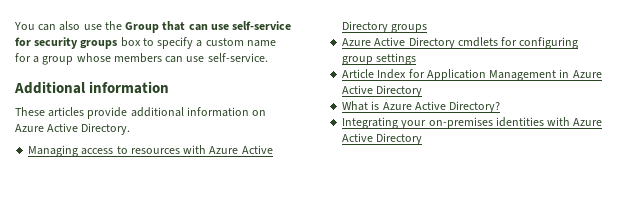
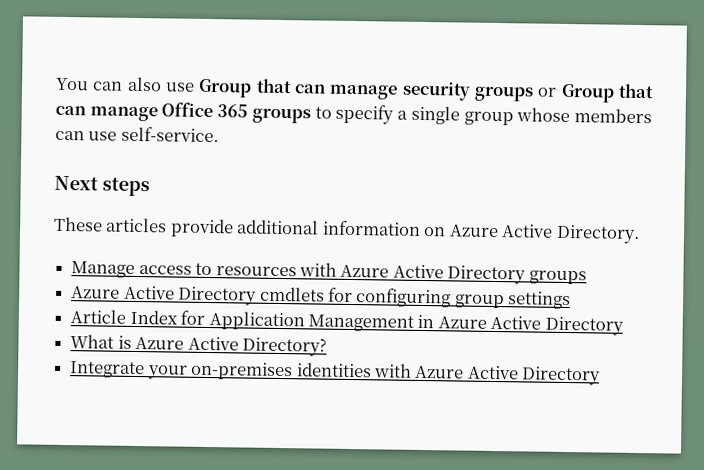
[104,21,292,33] [15,37,276,49] [15,53,40,63] the Group that can use self-service for security groups box to specify a custom name for a -> [198,78,654,103] [55,102,460,125] Group that can manage security groups or Group that can manage Office 365 groups to specify a single
[14,81,170,94] Additional information -> [54,175,150,197] Next steps
[28,145,79,157] Managing -> [71,261,136,278] Manage
[342,117,399,129] Integrating -> [69,361,146,379] Integrate

